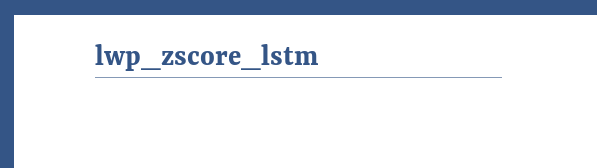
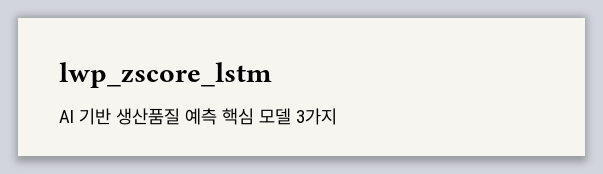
(318, 57) none -> [59,108,337,125] // AI 기반 생산품질 예측 핵심 모델 3가지

